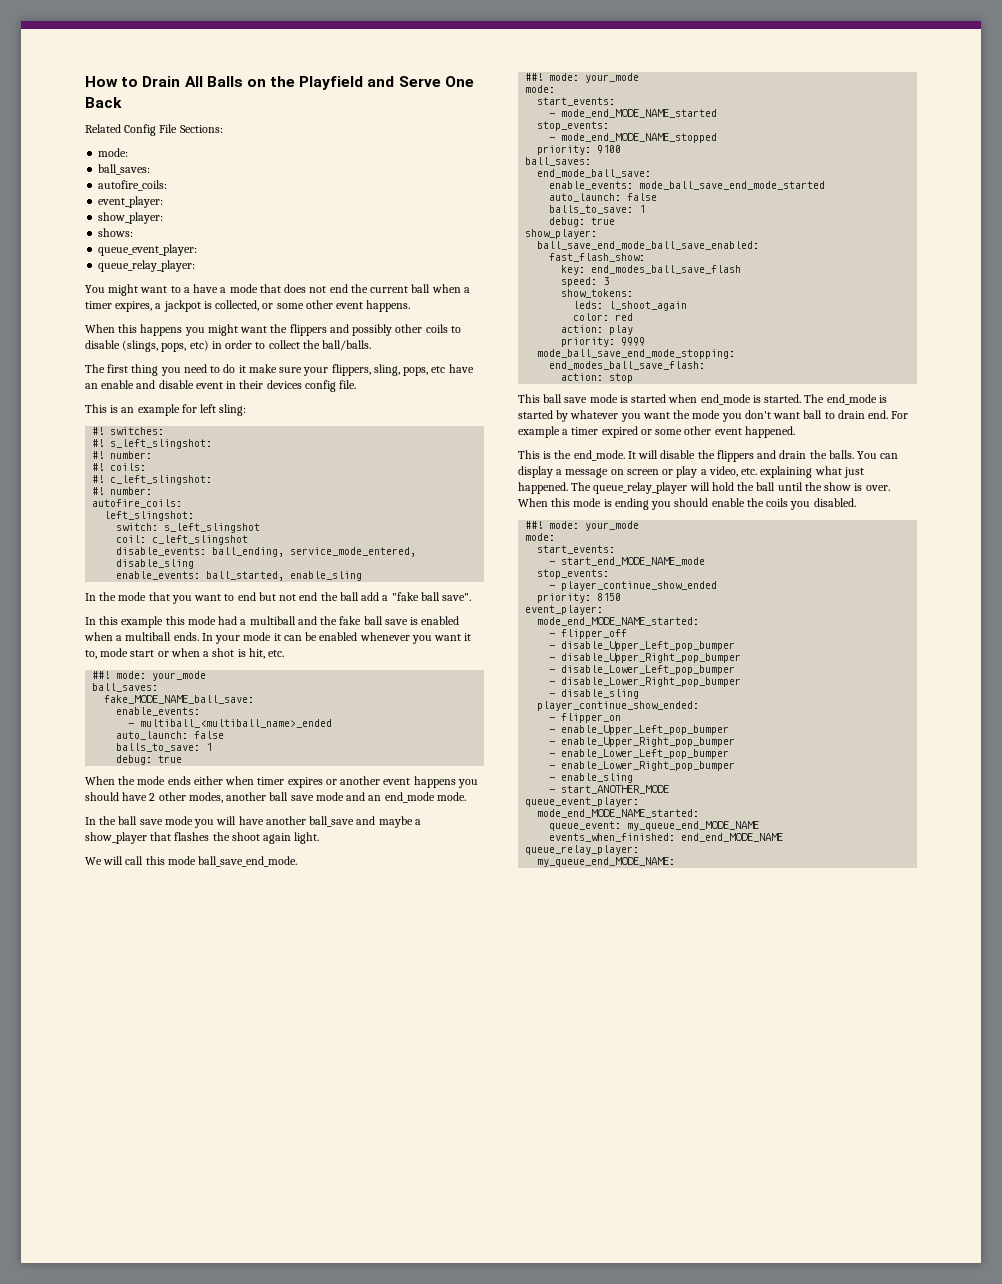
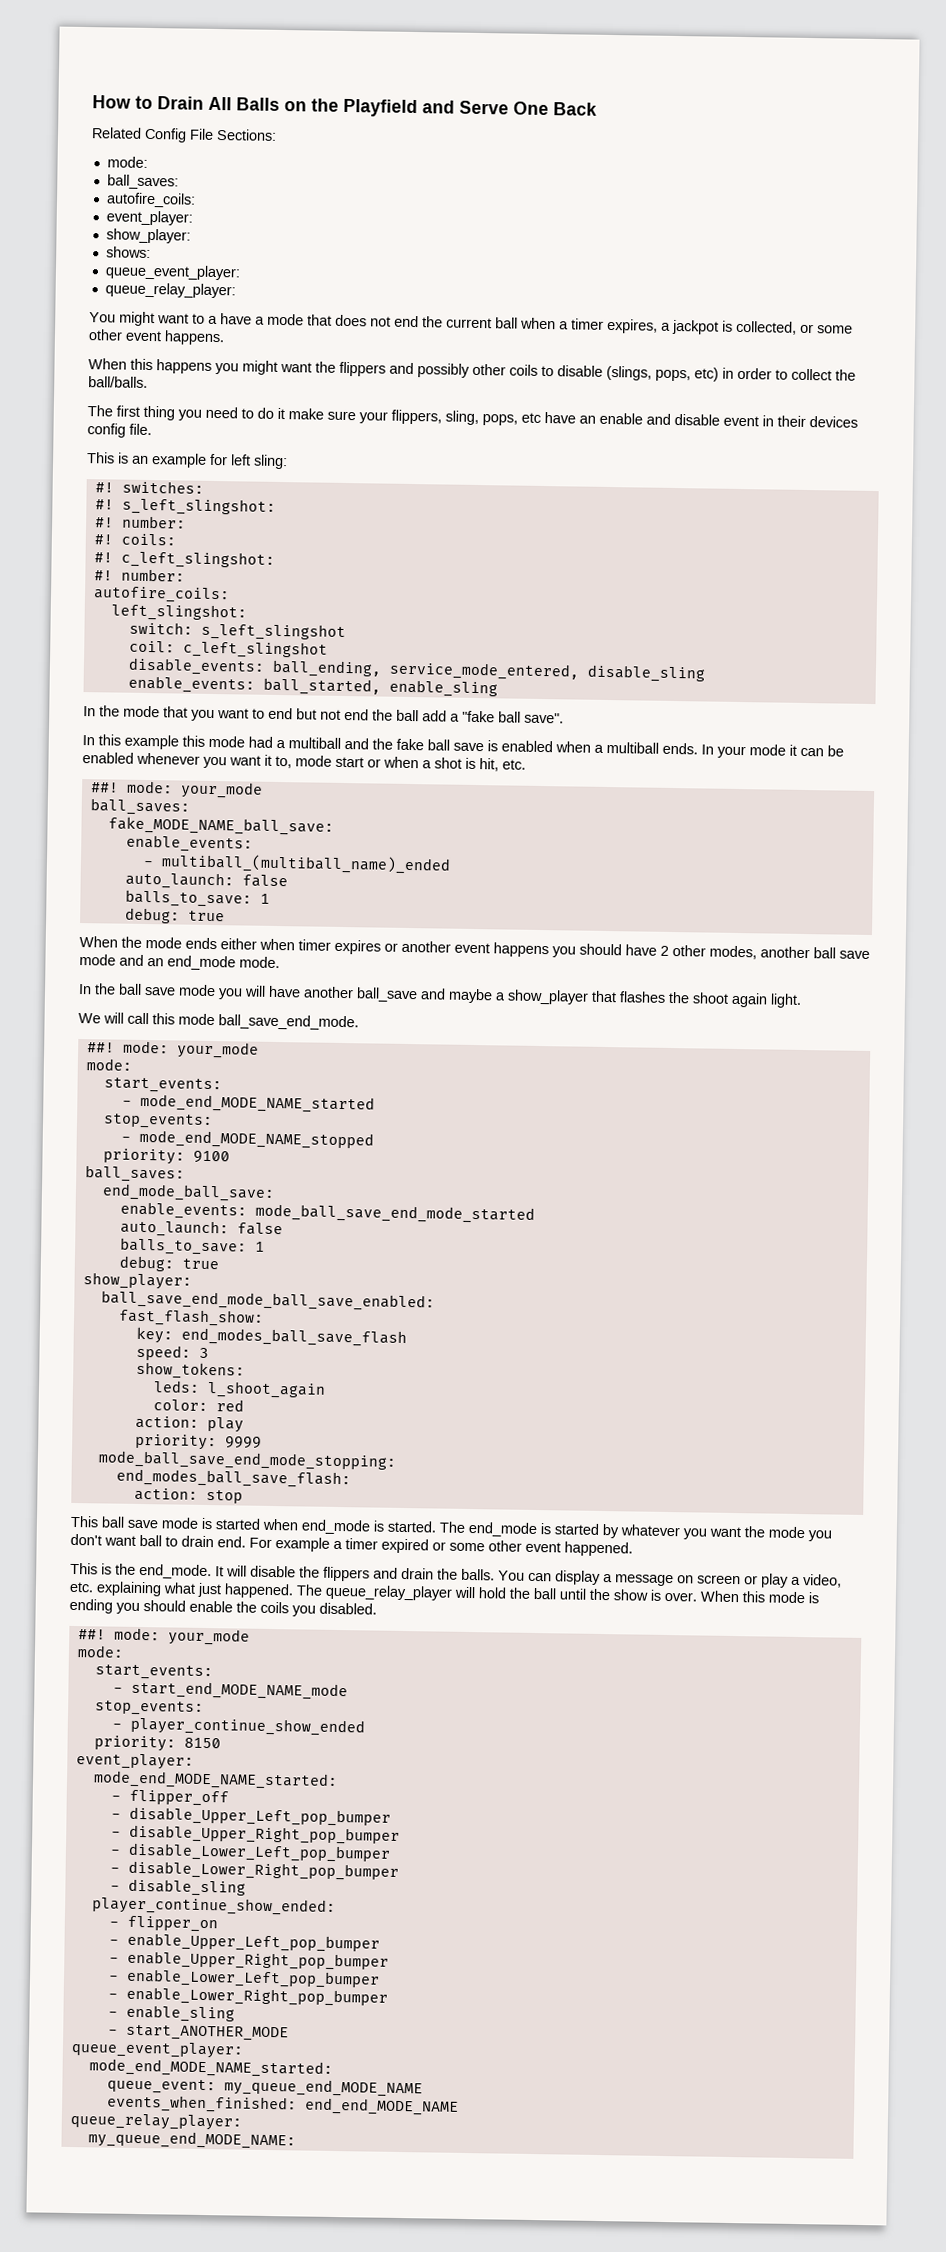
[140,719,333,728] multiball_<multiball_name>_ended -> [160,853,451,875] multiball_(multiball_name)_ended

